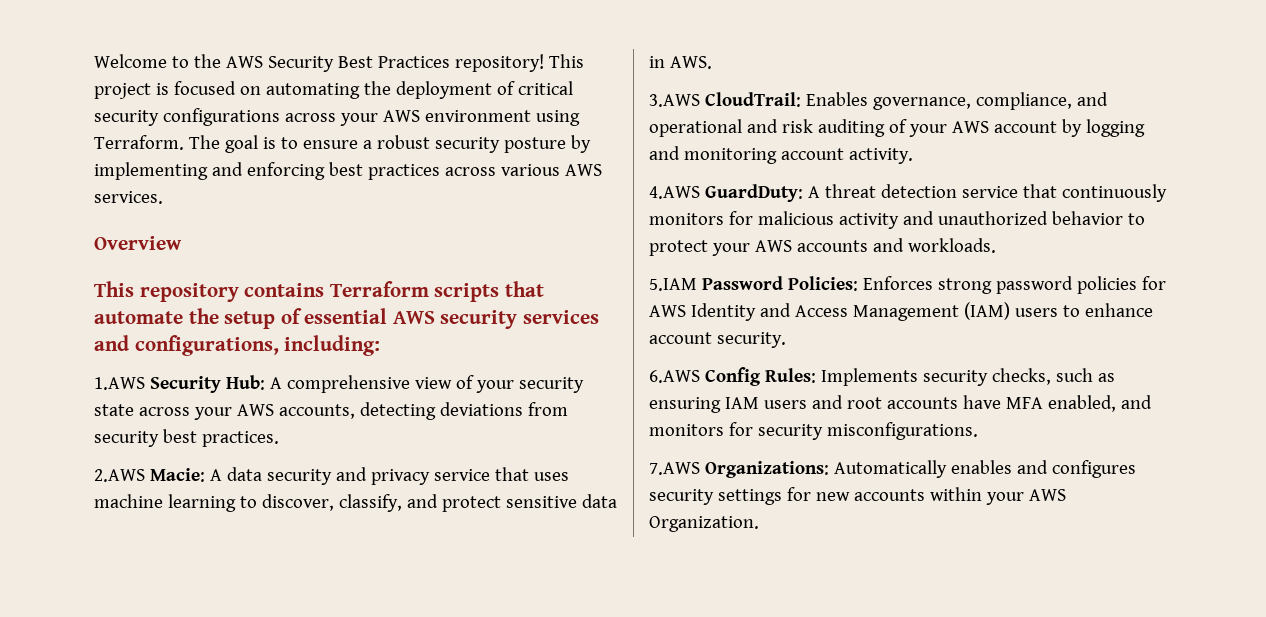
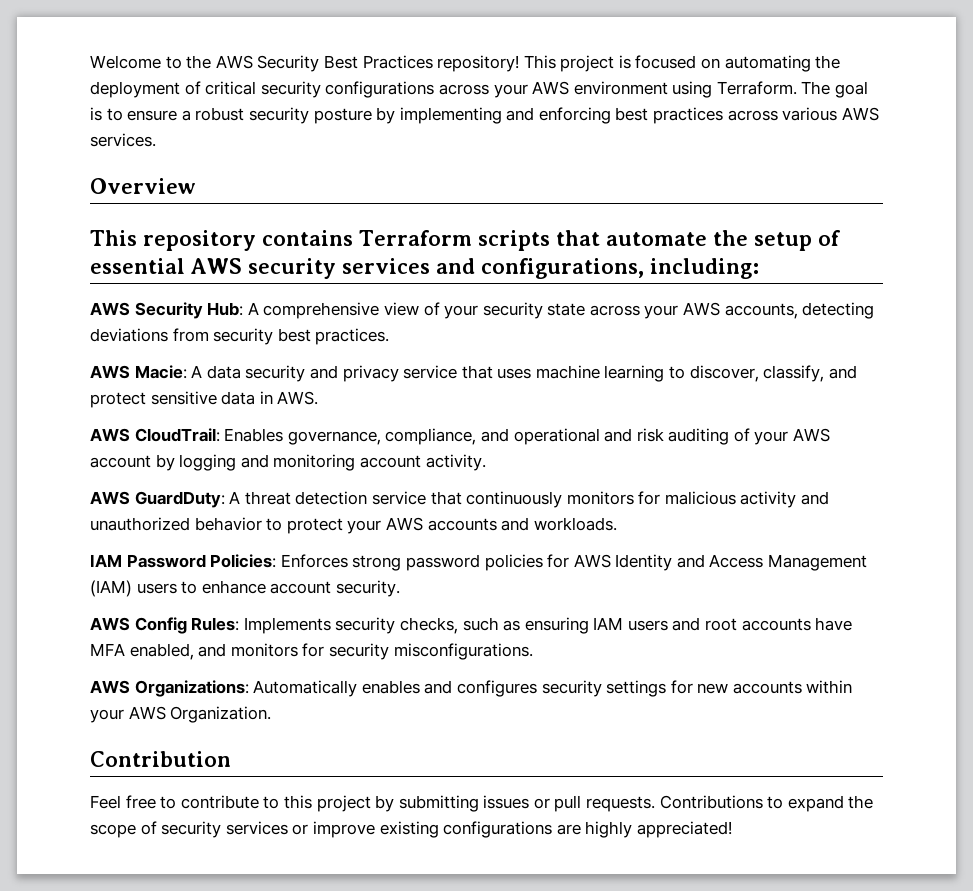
[94,377,145,390] 1.AWS -> [90,302,130,316] AWS
[94,469,145,482] 2.AWS -> [90,365,130,379] AWS
[649,94,700,107] 3.AWS -> [90,428,130,442] AWS
[649,186,700,199] 4.AWS -> [90,491,130,505] AWS
[649,278,697,291] 5.IAM -> [90,554,122,567] IAM
[649,370,700,383] 6.AWS -> [90,617,130,631] AWS
[649,462,700,475] 7.AWS -> [90,680,130,694] AWS
(759, 524) none -> [90,751,231,767] [90,795,874,812] [90,821,732,838] // Contribution // Feel free to contribute to this project by submitting issues or pull requests. Contributions to expand the scope of security services or improve existing configurations are highly appreciated!

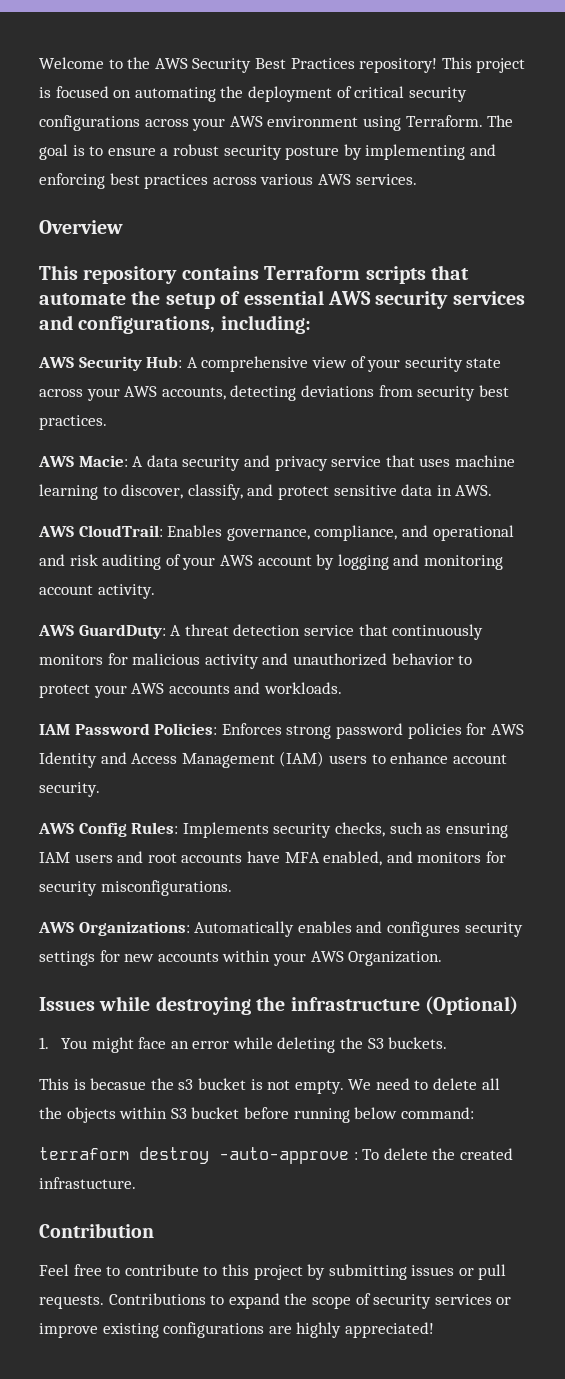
(272, 714) none -> [39,996,518,1015] [39,1037,448,1053] [39,1078,500,1094] [39,1107,474,1123] [39,1147,513,1164] [39,1177,136,1189] // Issues while destroying the infrastructure (Optional) // 1. You might face an error while deleting the S3 buckets. // This is becasue the s3 bucket is not empty. We need to delete all the objects within S3 bucket before running below command: // terraform destroy -auto-approve : To delete the created infrastucture.

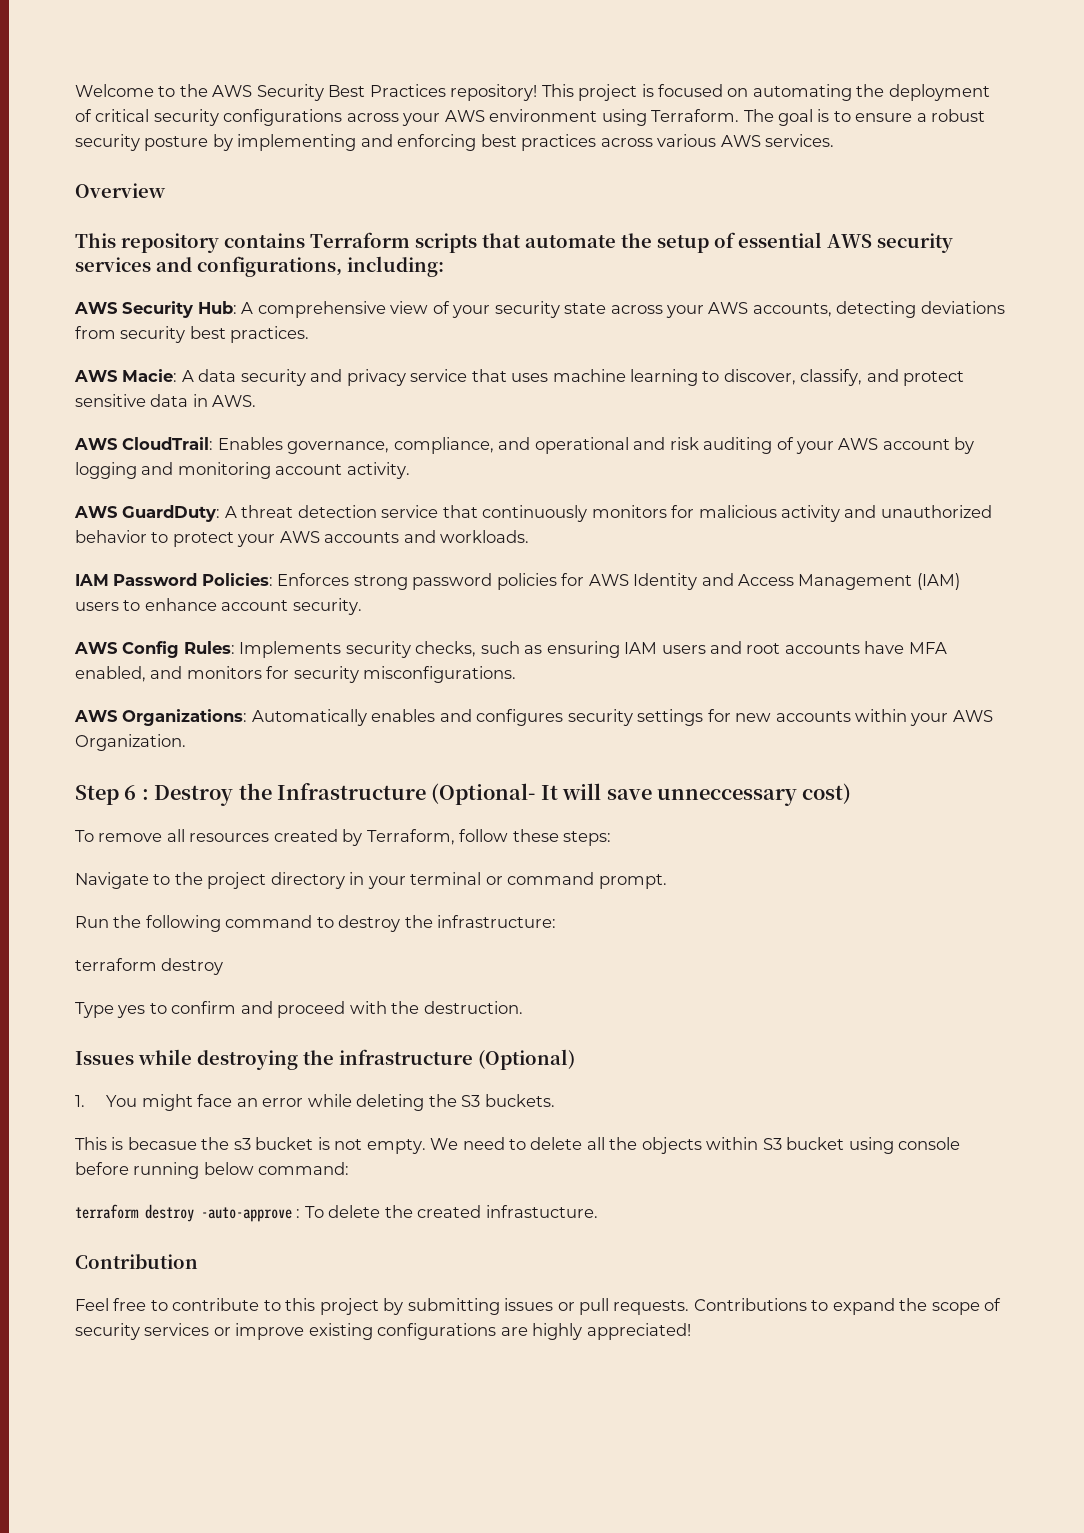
(443, 958) none -> [75,783,852,806] [75,829,612,846] [75,872,667,889] [75,915,557,932] [75,958,224,975] [75,1001,523,1018] // Step 6 : Destroy the Infrastructure (Optional- It will save unneccessary cost) // To remove all resources created by Terraform, follow these steps: // Navigate to the project directory in your terminal or command prompt. // Run the following command to destroy the infrastructure: // terraform destroy // Type yes to confirm and proceed with the destruction.
(240, 1113) none -> [848,1137,961,1154] using console

